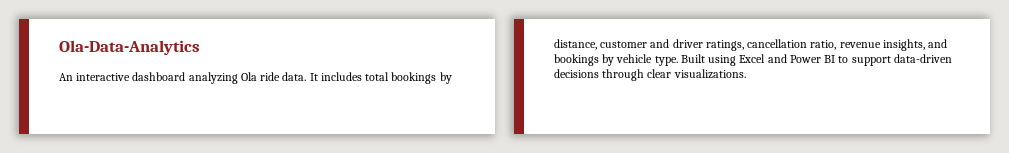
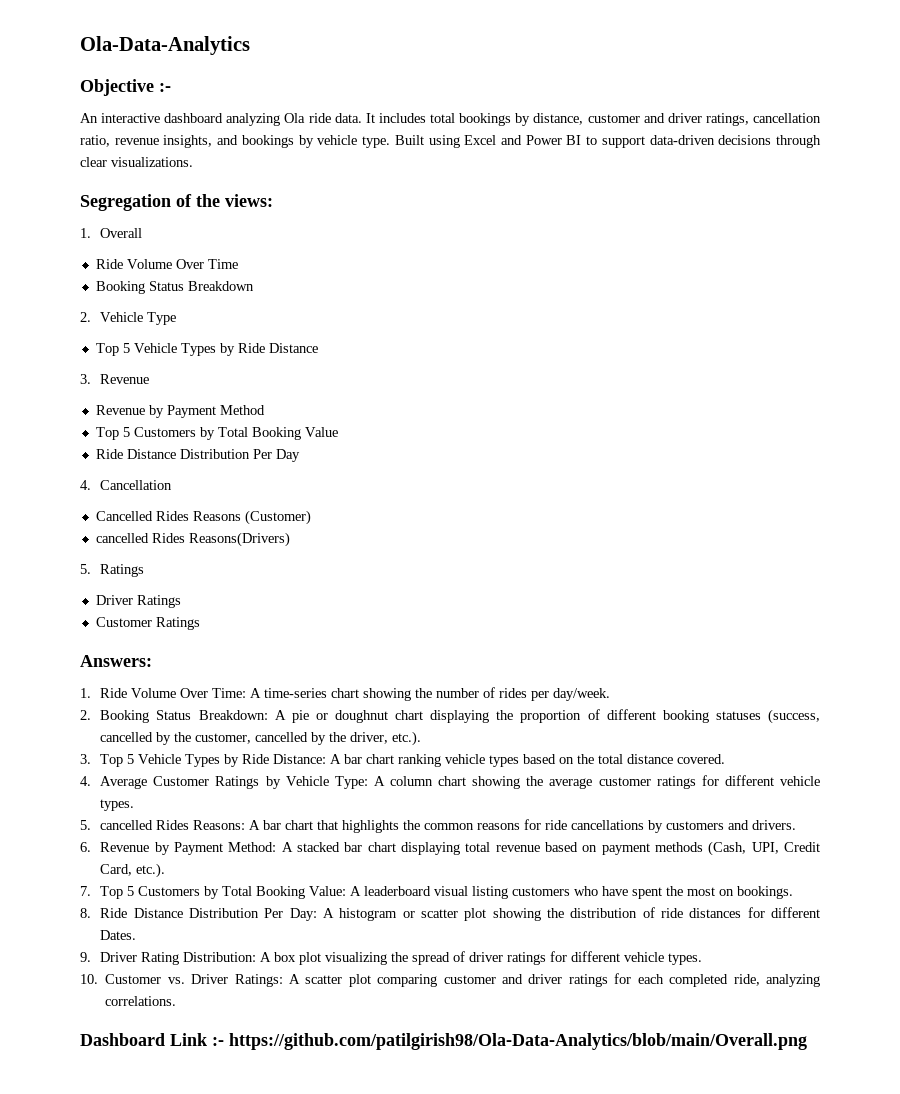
(200, 47) none -> [80,79,171,96] // Objective :-
(746, 74) none -> [80,194,273,211] [80,228,143,238] [95,259,238,269] [95,281,254,294] [80,312,177,325] [95,343,318,356] [80,374,150,384] [95,405,265,418] [95,427,338,440] [95,449,300,462] [80,480,173,490] [95,510,311,525] [95,532,290,547] [80,564,145,577] [95,595,181,608] [95,617,200,630] [80,655,152,667] [80,687,611,701] [80,709,820,724] [100,731,422,746] [80,754,726,767] [80,775,821,789] [100,799,135,811] [80,819,797,833] [80,841,820,856] [100,863,166,878] [80,886,794,899] [80,907,820,921] [100,930,137,940] [80,951,703,965] [80,973,820,987] [105,996,177,1006] [80,1033,807,1050] // Segregation of the views: // 1. Overall // Ride Volume Over Time // Booking Status Breakdown // 2. Vehicle Type // Top 5 Vehicle Types by Ride Distance // 3. Revenue // Revenue by Payment Method // Top 5 Customers by Total Booking Value // Ride Distance Distribution Per Day // 4. Cancellation // Cancelled Rides Reasons (Customer) // cancelled Rides Reasons(Drivers) // 5. Ratings // Driver Ratings // Customer Ratings // Answers: // 1. Ride Volume Over Time: A time-series chart showing the number of rides per day/week. // 2. Booking Status Breakdown: A pie or doughnut chart displaying the proportion of different booking statuses (success, cancelled by the customer, cancelled by the driver, etc.). // 3. Top 5 Vehicle Types by Ride Distance: A bar chart ranking vehicle types based on the total distance covered. // 4. Average Customer Ratings by Vehicle Type: A column chart showing the average customer ratings for different vehicle types. // 5. cancelled Rides Reasons: A bar chart that highlights the common reasons for ride cancellations by customers and drivers. // 6. Revenue by Payment Method: A stacked bar chart displaying total revenue based on payment methods (Cash, UPI, Credit Card, etc.). // 7. Top 5 Customers by Total Booking Value: A leaderboard visual listing customers who have spent the most on bookings. // 8. Ride Distance Distribution Per Day: A histogram or scatter plot showing the distribution of ride distances for different Dates. // 9. Driver Rating Distribution: A box plot visualizing the spread of driver ratings for different vehicle types. // 10. Customer vs. Driver Ratings: A scatter plot comparing customer and driver ratings for each completed ride, analyzing correlations. // Dashboard Link :- https://github.com/patilgirish98/Ola-Data-Analytics/blob/main/Overall.png

